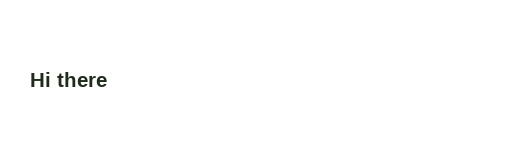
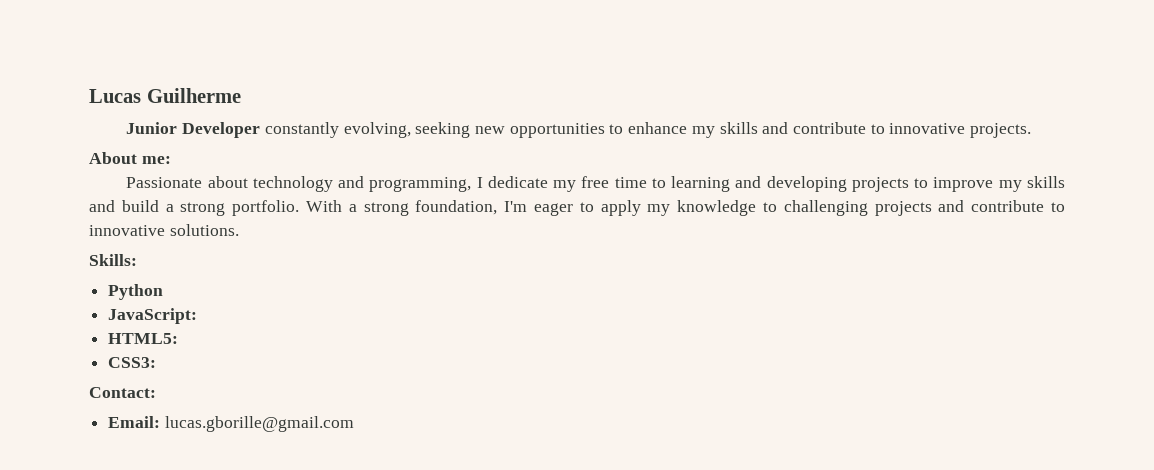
[30,72,107,87] Hi there -> [89,88,241,103] [126,122,1032,138] [89,152,171,164] [126,176,1065,192] [89,200,1065,216] [89,224,239,236] [89,254,137,266] [108,284,164,300] [108,308,198,324] [108,333,179,344] [108,357,157,368] [89,387,156,398] [108,416,354,432] Lucas Guilherme // Junior Developer constantly evolving, seeking new opportunities to enhance my skills and contribute to innovative projects. // About me: // Passionate about technology and programming, I dedicate my free time to learning and developing projects to improve my skills and build a strong portfolio. With a strong foundation, I'm eager to apply my knowledge to challenging projects and contribute to innovative solutions. // Skills: // Python // JavaScript: // HTML5: // CSS3: // Contact: // Email: lucas.gborille@gmail.com

